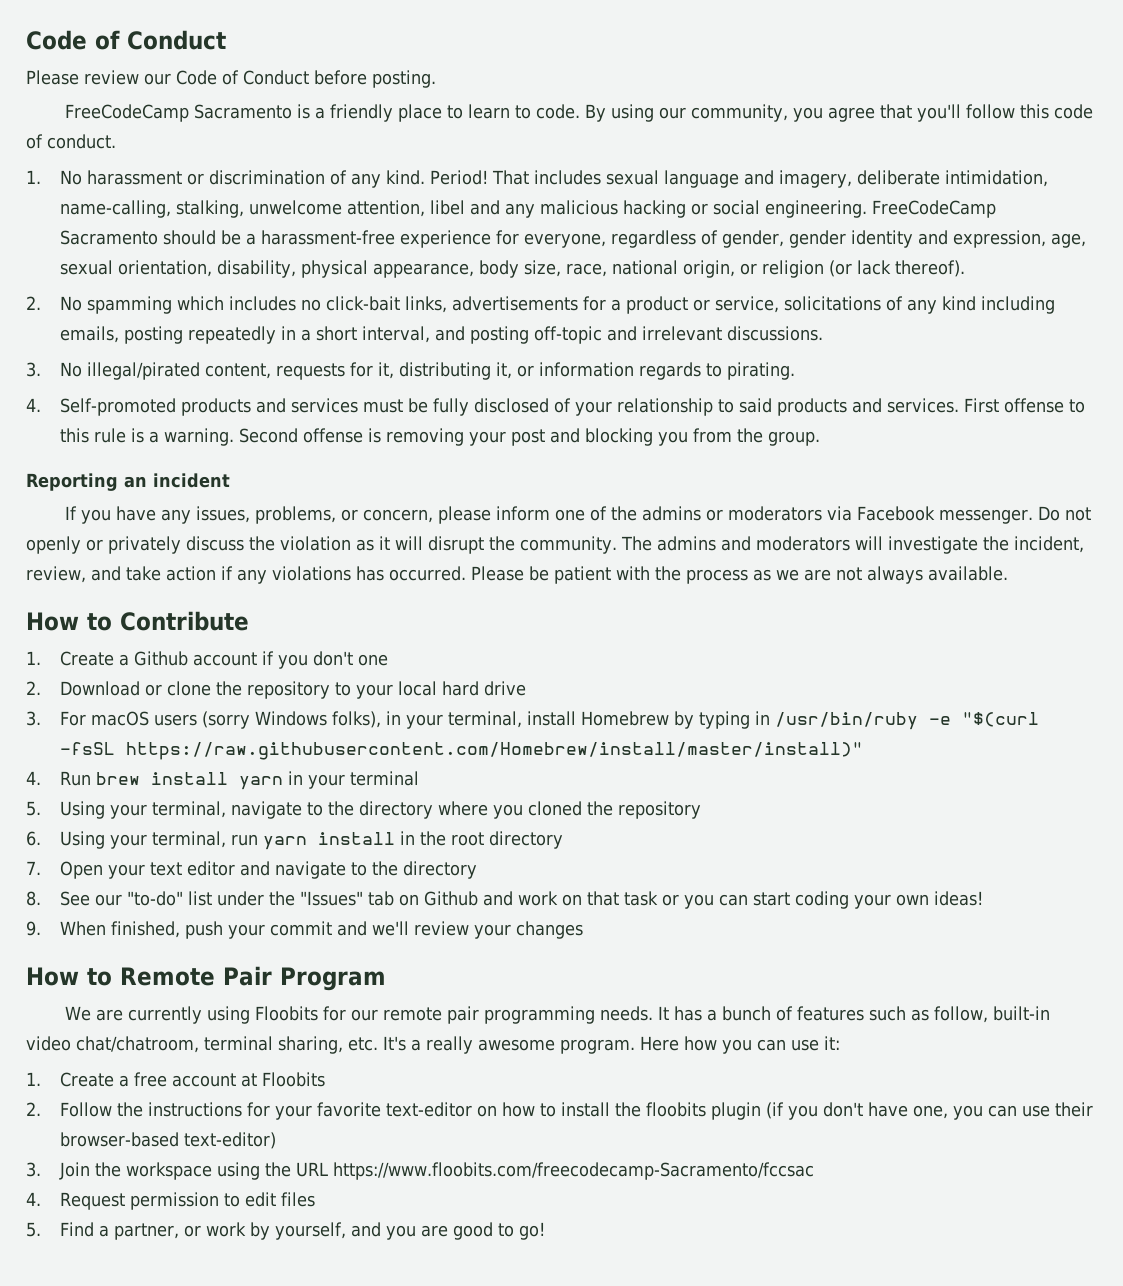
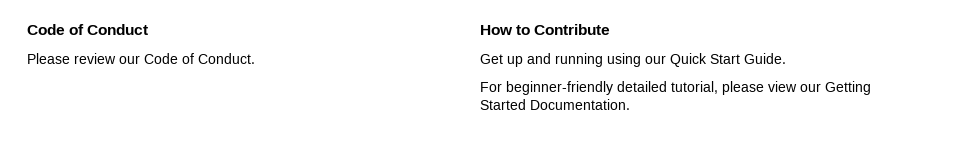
[243,70,436,88] [65,104,1094,122] [26,134,116,149] [26,170,1049,188] [60,200,997,218] [60,230,1087,248] [60,260,966,278] [26,296,1056,314] [60,326,824,344] [26,362,796,380] [26,398,1086,416] [60,428,821,446] [26,473,230,491] [65,506,1092,524] [26,536,1084,554] [26,566,1008,584] [26,611,249,631] [26,651,389,669] [26,681,527,699] [26,711,1040,730] [60,742,864,760] [26,771,420,790] [26,801,702,819] [26,831,564,850] [26,861,478,879] [26,891,984,909] [26,921,584,939] [26,966,386,991] [65,1006,1051,1024] [26,1036,840,1054] [26,1072,326,1087] [26,1102,1094,1120] [60,1132,277,1149] [26,1162,815,1180] [26,1192,316,1210] [26,1222,546,1240] Conduct before posting. // FreeCodeCamp Sacramento is a friendly place to learn to code. By using our community, you agree that you'll follow this code of conduct. // 1. No harassment or discrimination of any kind. Period! That includes sexual language and imagery, deliberate intimidation, name-calling, stalking, unwelcome attention, libel and any malicious hacking or social engineering. FreeCodeCamp Sacramento should be a harassment-free experience for everyone, regardless of gender, gender identity and expression, age, sexual orientation, disability, physical appearance, body size, race, national origin, or religion (or lack thereof). // 2. No spamming which includes no click-bait links, advertisements for a product or service, solicitations of any kind including emails, posting repeatedly in a short interval, and posting off-topic and irrelevant discussions. // 3. No illegal/pirated content, requests for it, distributing it, or information regards to pirating. // 4. Self-promoted products and services must be fully disclosed of your relationship to said products and services. First offense to this rule is a warning. Second offense is removing your post and blocking you from the group. // Reporting an incident // If you have any issues, problems, or concern, please inform one of the admins or moderators via Facebook messenger. Do not openly or privately discuss the violation as it will disrupt the community. The admins and moderators will investigate the incident, review, and take action if any violations has occurred. Please be patient with the process as we are not always available. // How to Contribute // 1. Create a Github account if you don't one // 2. Download or clone the repository to your local hard drive // 3. For macOS users (sorry Windows folks), in your terminal, install Homebrew by typing in /usr/bin/ruby -e "$(curl -fsSL https://raw.githubusercontent.com/Homebrew/install/master/install)" // 4. Run brew install yarn in your terminal // 5. Using your terminal, navigate to the directory where you cloned the repository // 6. Using your terminal, run yarn install in the root directory // 7. Open your text editor and navigate to the directory // 8. See our "to-do" list under the "Issues" tab on Github and work on that task or you can start coding your own ideas! // 9. When finished, push your commit and we'll review your changes // How to Remote Pair Program // We are currently using Floobits for our remote pair programming needs. It has a bunch of features such as follow, built-in video chat/chatroom, terminal sharing, etc. It's a really awesome program. Here how you can use it: // 1. Create a free account at Floobits // 2. Follow the instructions for your favorite text-editor on how to install the floobits plugin (if you don't have one, you can use their browser-based text-editor) // 3. Join the workspace using the URL https://www.floobits.com/freecodecamp-Sacramento/fccsac // 4. Request permission to edit files // 5. Find a partner, or work by yourself, and you are good to go! -> [198,53,255,64] [480,24,611,35] [480,53,786,67] [480,81,871,95] [480,99,630,110] Conduct. // How to Contribute // Get up and running using our Quick Start Guide. // For beginner-friendly detailed tutorial, please view our Getting Started Documentation.

